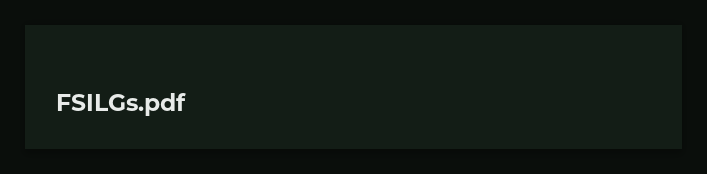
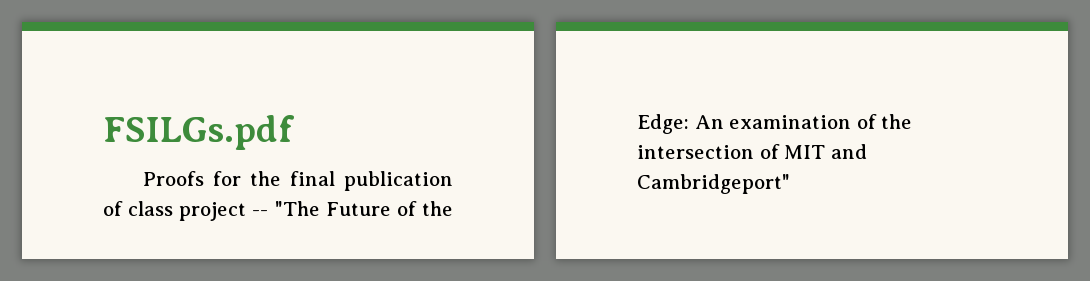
(186, 104) none -> [142,171,453,191] [103,201,453,221] [637,114,913,134] [637,144,867,159] [637,174,790,194] // Proofs for the final publication of class project -- "The Future of the Edge: An examination of the intersection of MIT and Cambridgeport"

